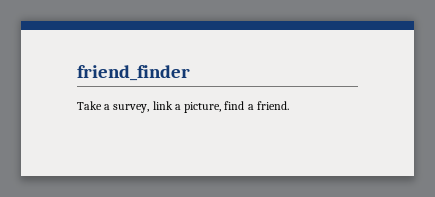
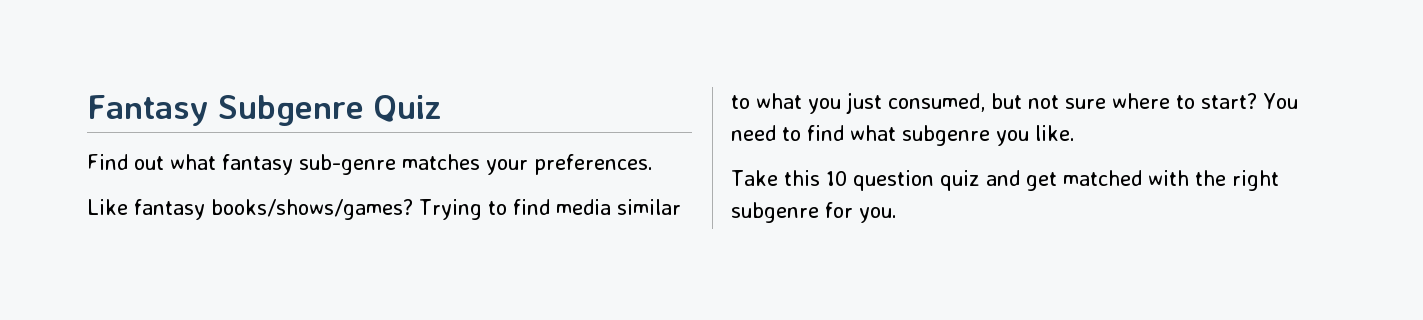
[77,65,190,81] [77,101,289,113] friend_finder // Take a survey, link a picture, find a friend. -> [87,95,441,126] [87,154,653,175] [87,199,681,220] [731,92,1298,114] [731,125,1075,146] [731,170,1279,191] [731,202,897,223] Fantasy Subgenre Quiz // Find out what fantasy sub-genre matches your preferences. // Like fantasy books/shows/games? Trying to find media similar to what you just consumed, but not sure where to start? You need to find what subgenre you like. // Take this 10 question quiz and get matched with the right subgenre for you.

